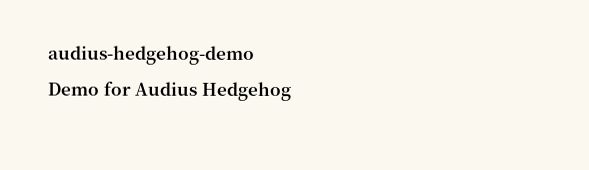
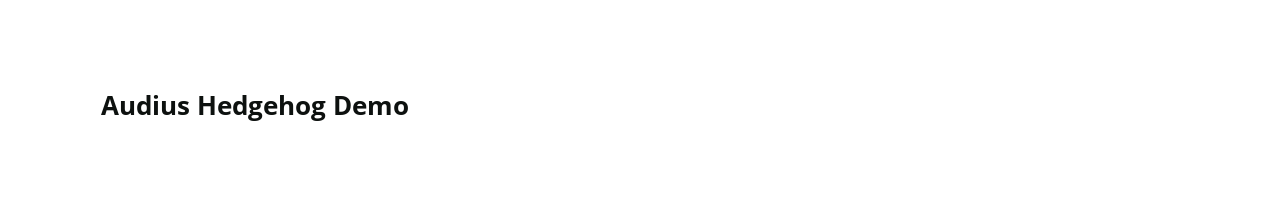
[48,45,255,65] [47,81,132,96] audius-hedgehog-demo // Demo for -> (101, 105) none
(292, 91) none -> [333,96,410,115] Demo

